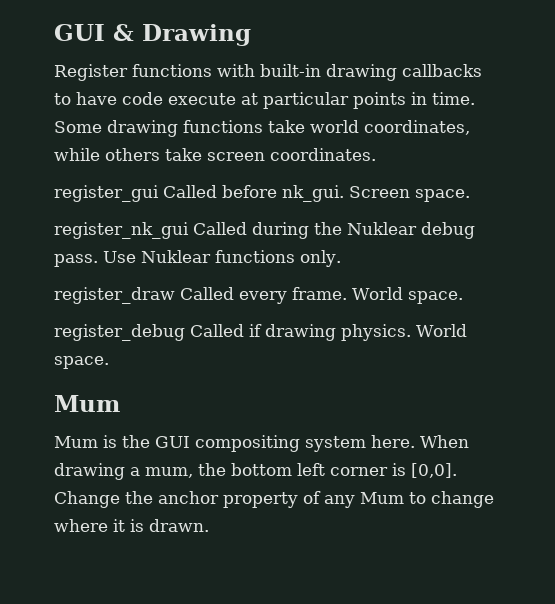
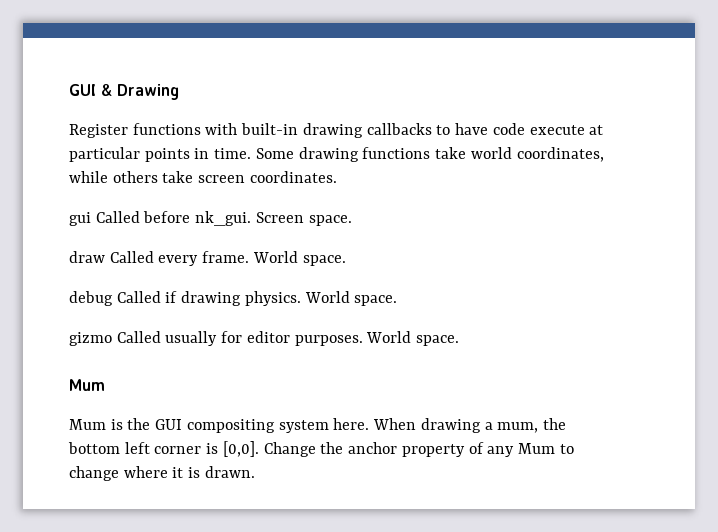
[54,185,159,202] register_gui -> [69,212,91,226] gui
[54,222,475,239] [54,250,341,267] [54,287,175,304] register_nk_gui Called during the Nuklear debug pass. Use Nuklear functions only. // register_draw -> [69,251,105,263] draw
[54,324,185,341] register_debug -> [69,291,113,306] debug
(109, 362) none -> [69,331,460,346] // gizmo Called usually for editor purposes. World space.

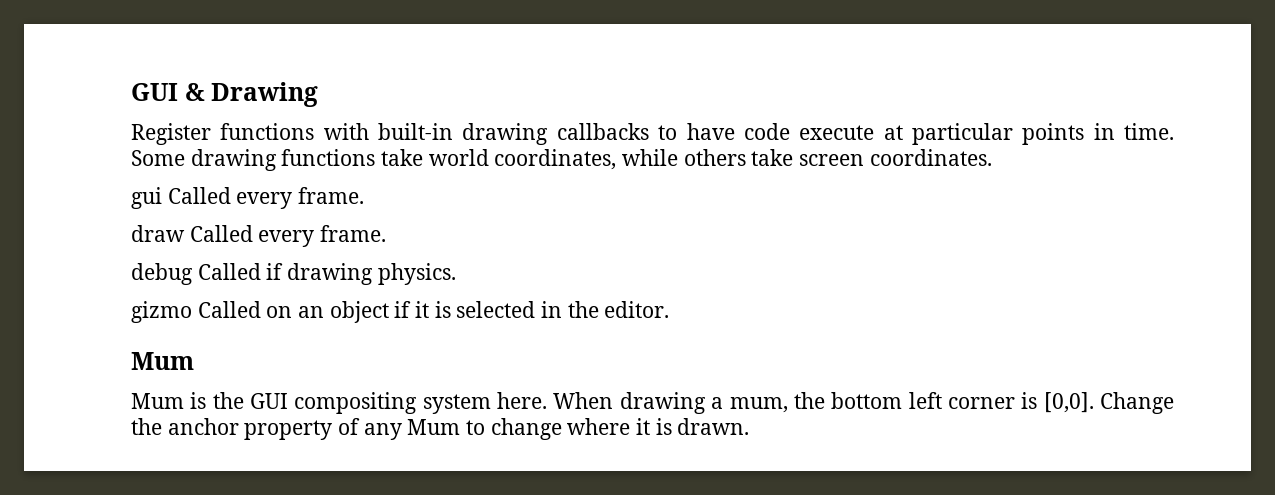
[143,211,352,226] before nk_gui. Screen space. -> [236,187,365,209] every frame.
[252,251,346,266] World space. -> (387, 233) none
[304,291,398,306] World space. -> (456, 274) none
[165,331,460,346] usually for editor purposes. World space. -> [266,301,670,323] on an object if it is selected in the editor.

